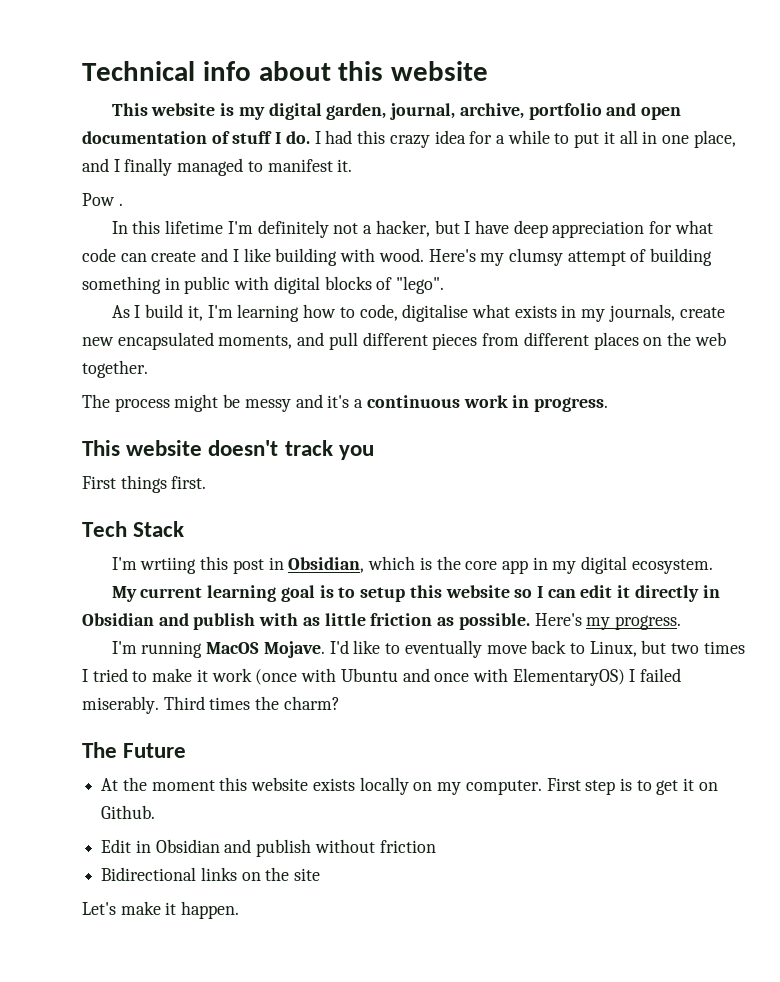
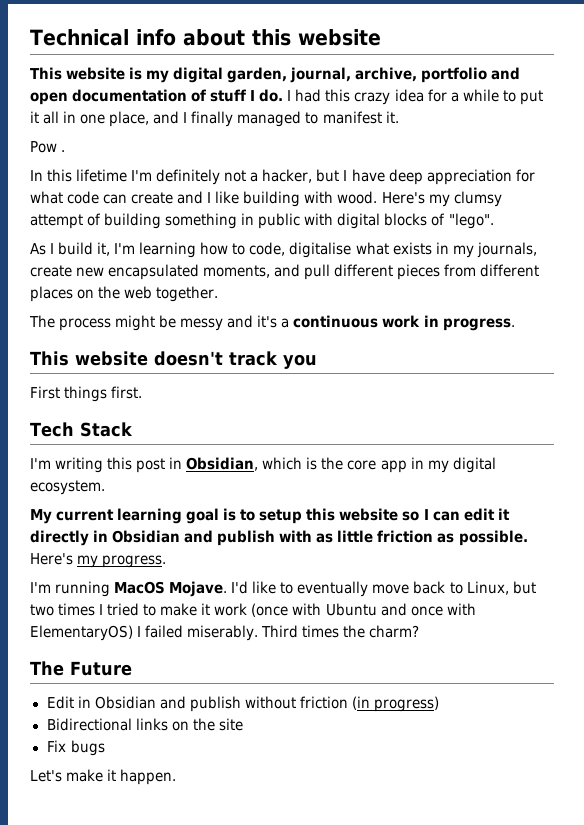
[140,557,197,574] wrtiing -> [55,457,104,473] writing
[101,777,718,795] [101,805,156,819] // At the moment this website exists locally on my computer. First step is to get it on Github. -> (132, 668) none
(436, 846) none -> [351,696,439,712] (in progress)
(321, 874) none -> [46,740,105,756] // Fix bugs

